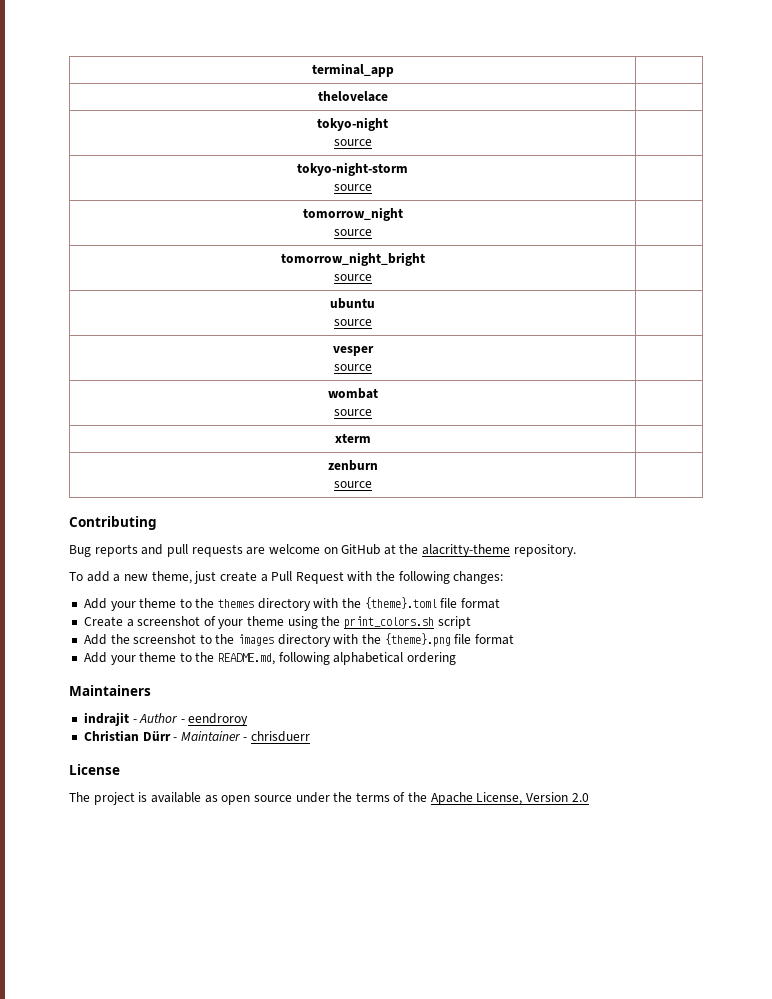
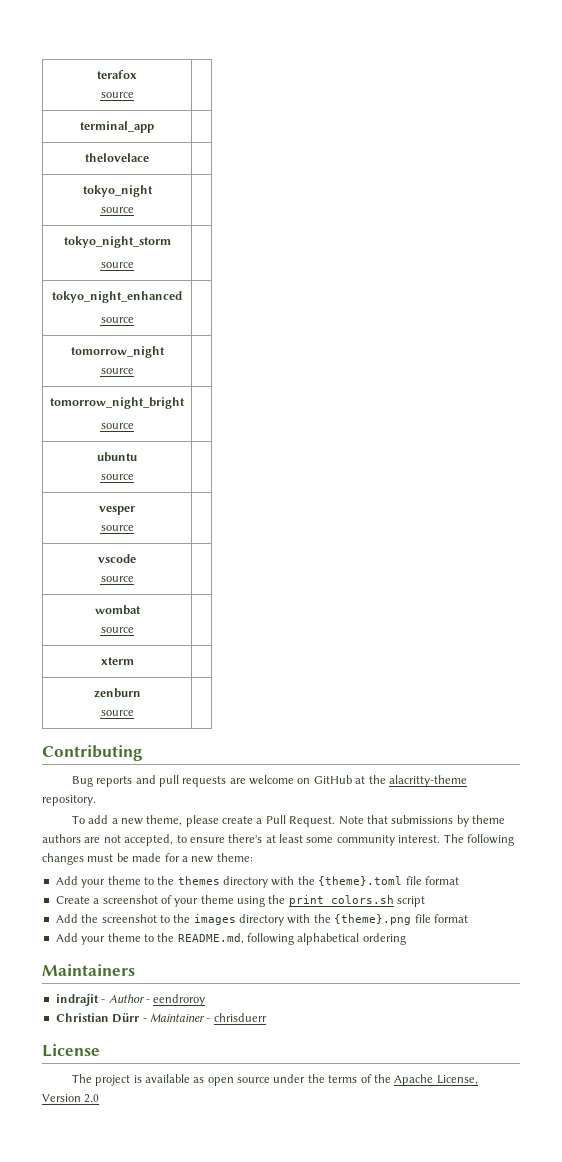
(311, 70) none -> [97,70,137,79] [100,92,134,98] terafox // source | //
[317,117,388,131] [333,139,372,146] [297,162,408,176] tokyo-night // source | // tokyo-night-storm -> [82,185,153,197] [100,207,134,213] [63,236,171,248] [100,262,134,268] [52,291,182,303] tokyo_night // source | // tokyo_night_storm // source | // tokyo_night_enhanced
(372, 367) none -> [98,554,136,563] [100,576,134,582] // vscode // source |
[194,571,217,584] just -> [185,815,219,827] please
[295,571,504,584] Request with the following changes: -> [289,815,506,827] [42,834,514,846] [42,853,253,865] Request. Note that submissions by theme authors are not accepted, to ensure there's at least some community interest. The following changes must be made for a new theme:

